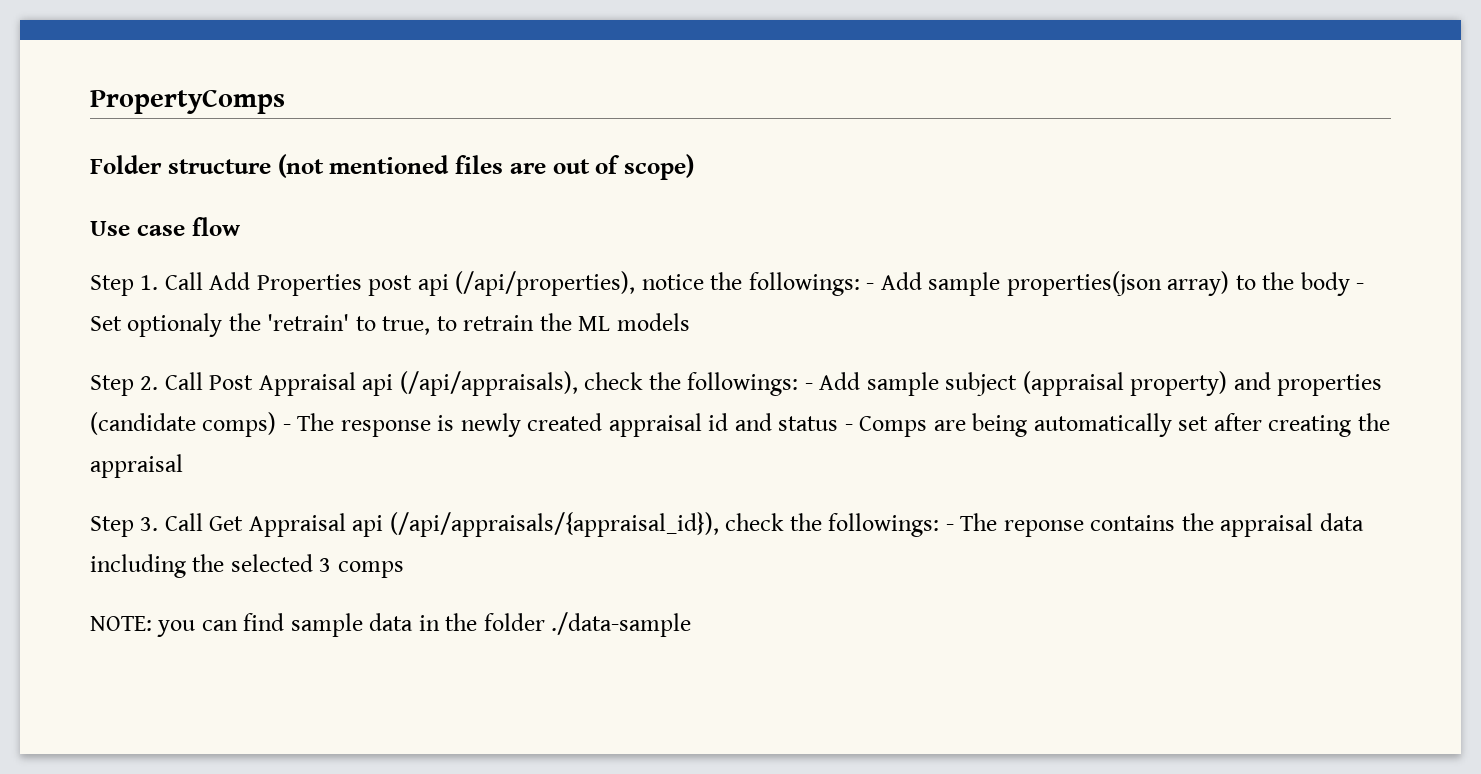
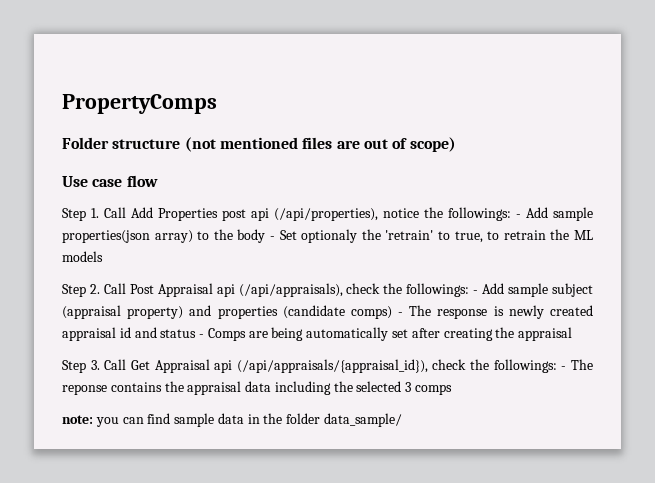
[90,616,152,631] NOTE: -> [62,415,93,424] note:
[551,612,692,637] ./data-sample -> [324,413,403,427] data_sample/

